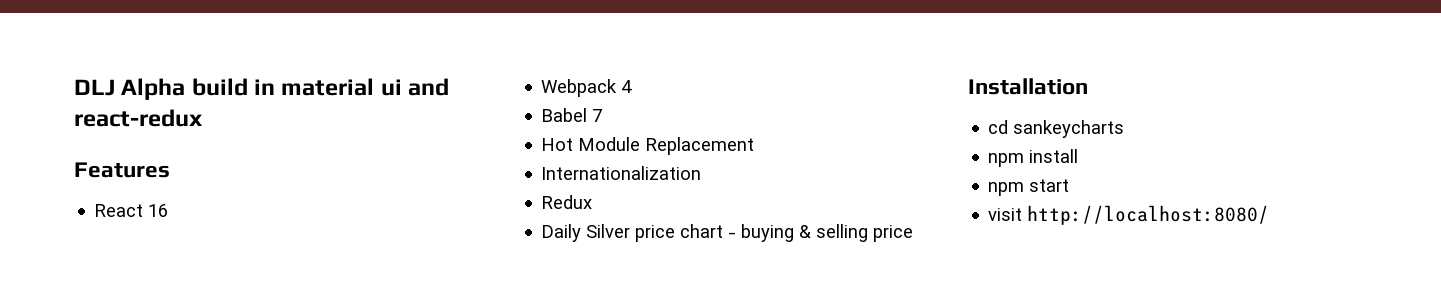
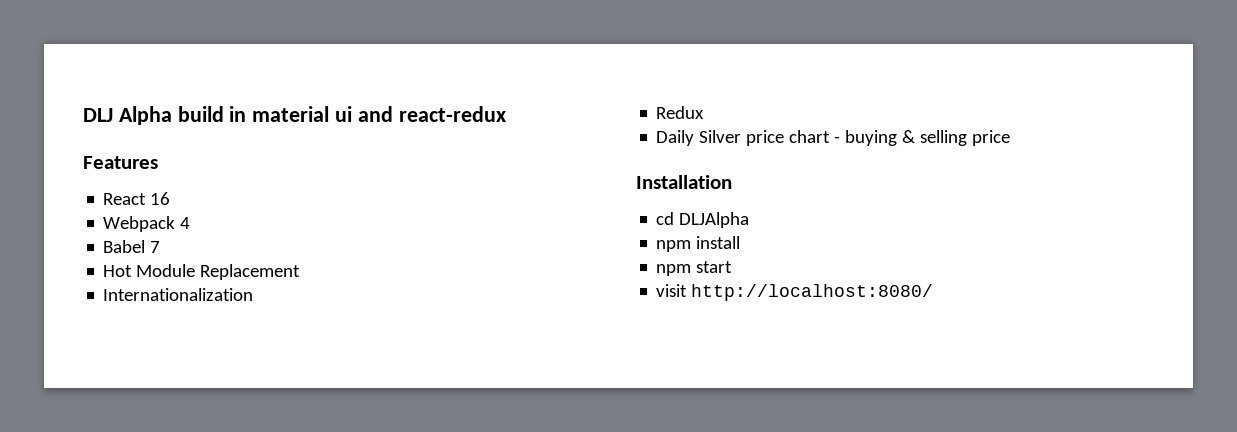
[1013,120,1125,138] sankeycharts -> [679,212,750,228] DLJAlpha

